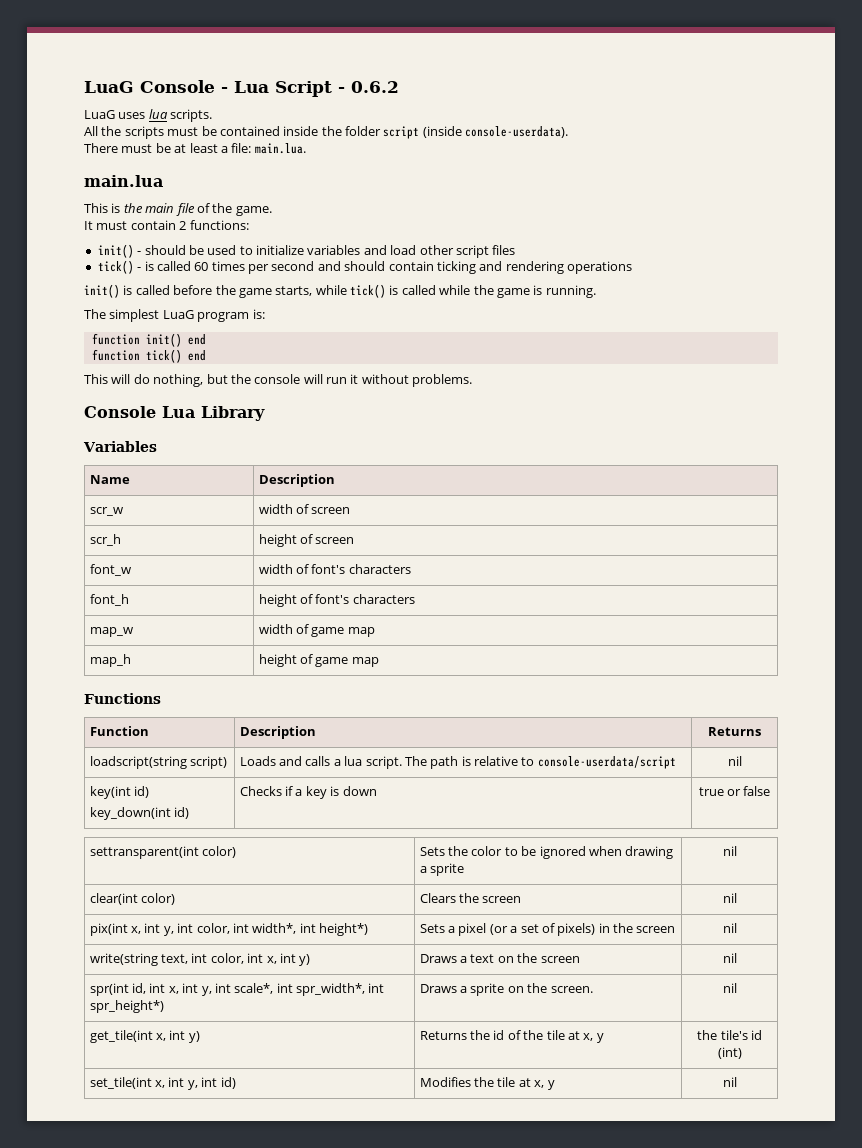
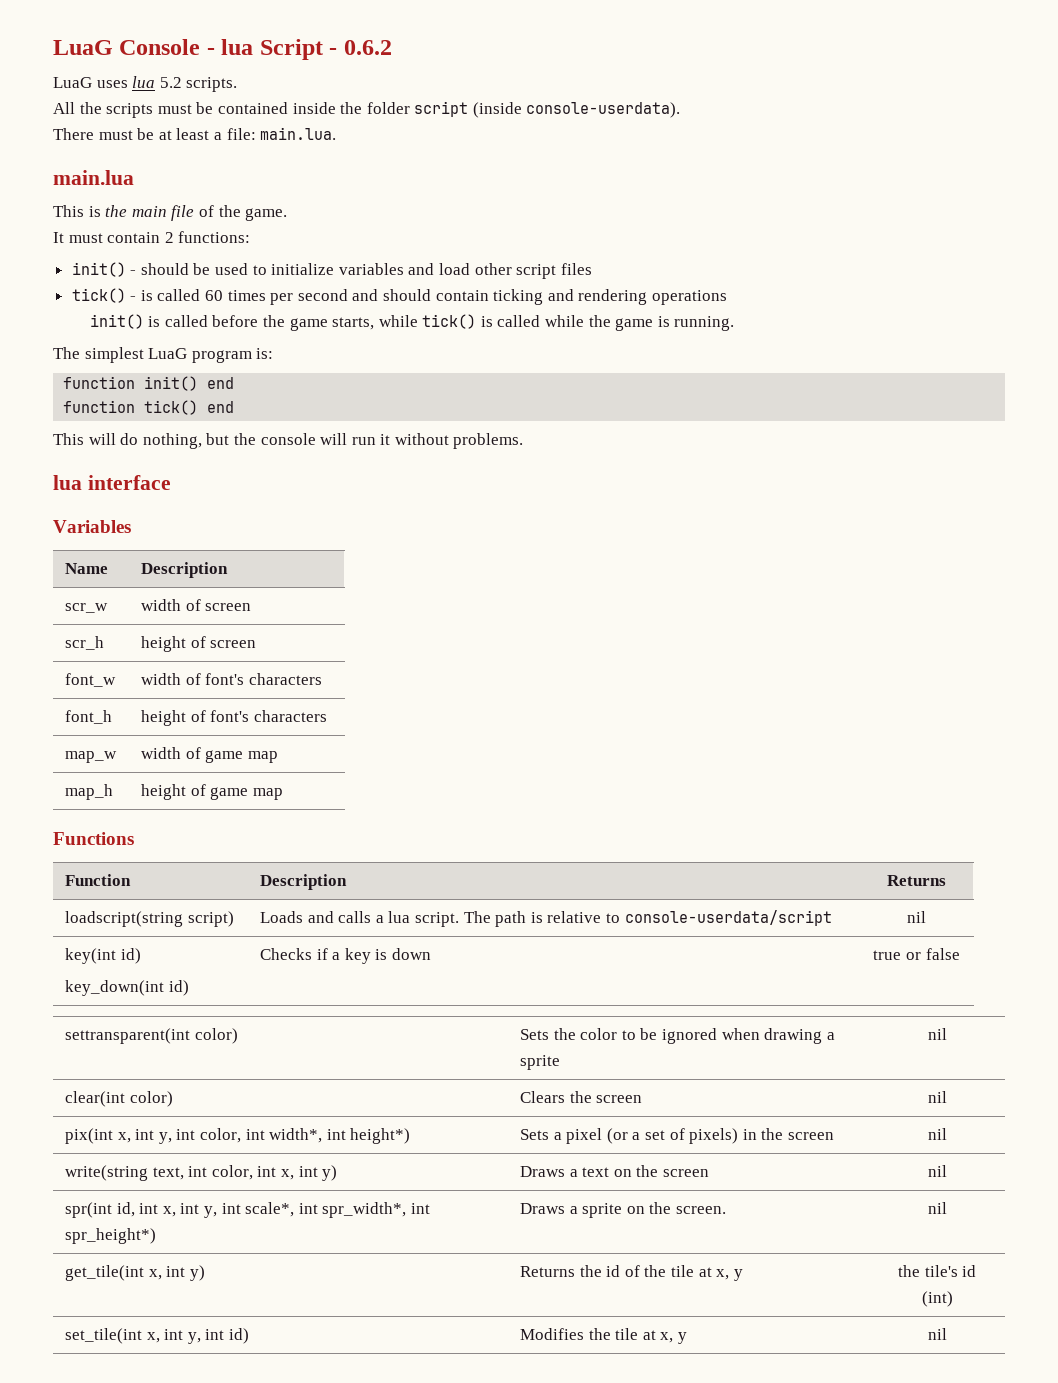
[234,81,269,93] Lua -> [221,39,254,55] lua
(168, 114) none -> [159,77,182,88] 5.2
[84,406,265,421] Console Lua Library -> [53,475,171,490] lua interface

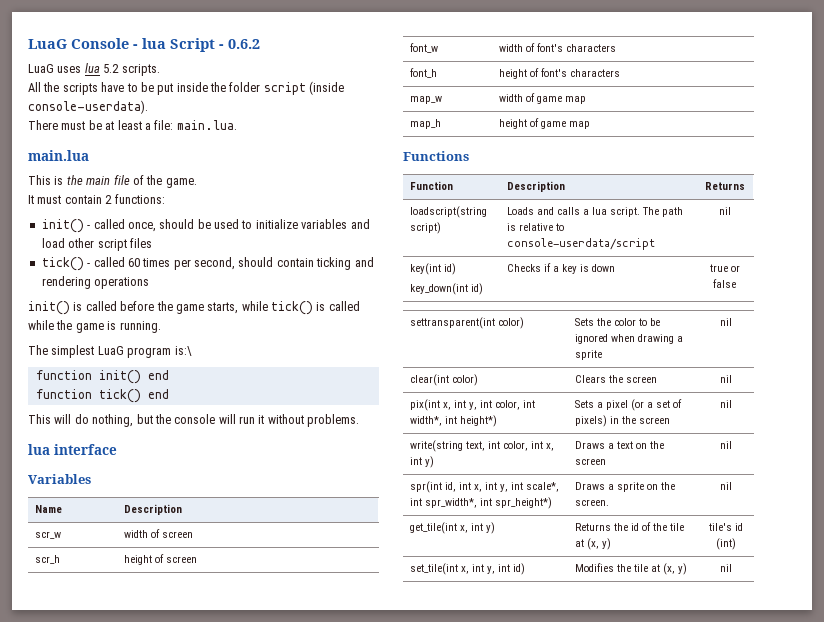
[157,102,288,114] must be contained -> [101,82,174,95] have to be put
(137, 272) none -> [93,219,156,232] called once,
[140,290,153,301] is -> (91, 265) none
[297,289,379,301] second and -> [194,257,235,270] second,
[256,348,274,359] is: -> [174,346,192,356] is:\
[716,1269,743,1281] [897,1265,920,1277] x, y | the -> [587,538,612,550] (x, y) |
[660,1332,688,1344] x, y -> [663,563,688,575] (x, y)

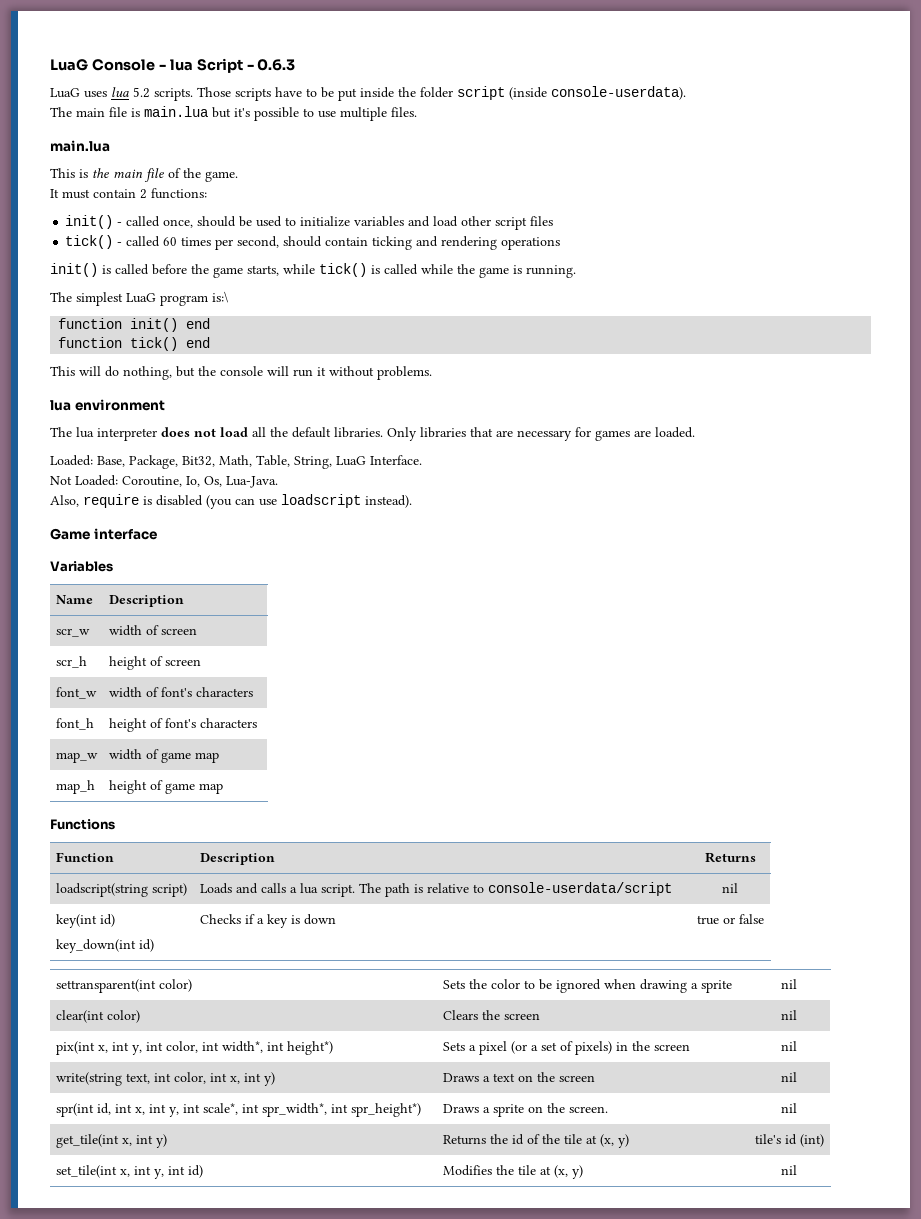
[228,39,260,49] 0.6.2 -> [257,59,296,71] 0.6.3
[28,82,60,92] // All the -> [197,87,231,97] Those
[28,120,237,130] There must be at least a file: main.lua. -> [50,106,417,121] The main file is main.lua but it's possible to use multiple files.
(50, 449) none -> [74,399,165,411] [50,427,695,441] [50,455,422,469] [50,475,278,488] [50,494,412,509] [50,528,90,540] environment // The lua interpreter does not load all the default libraries. Only libraries that are necessary for games are loaded. // Loaded: Base, Package, Bit32, Math, Table, String, LuaG Interface. // Not Loaded: Coroutine, Io, Os, Lua-Java. // Also, require is disabled (you can use loadscript instead). // Game

